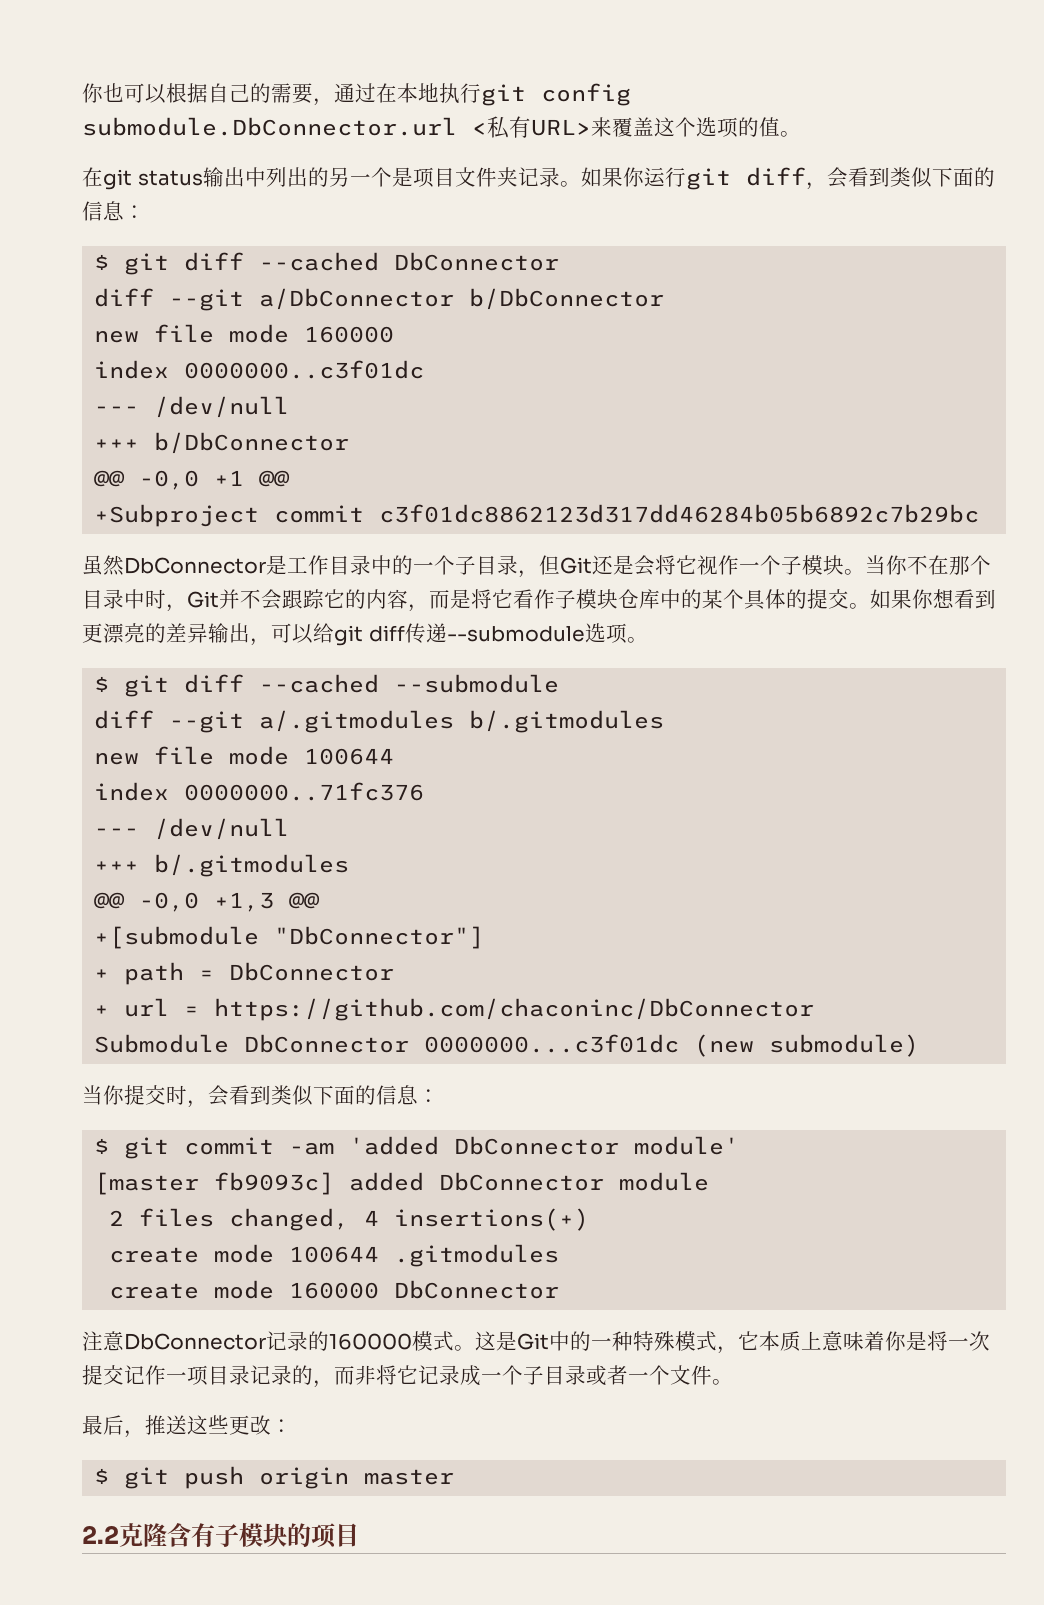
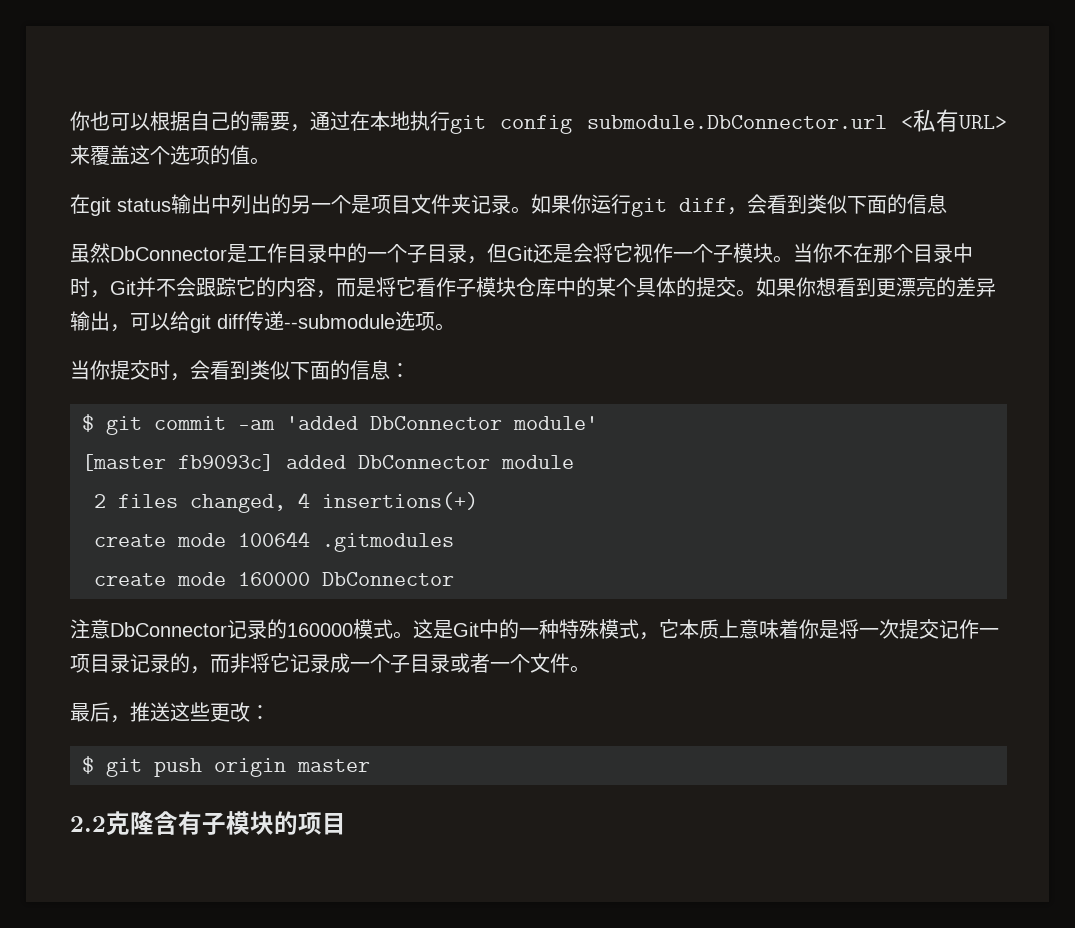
[124,205,145,219] [94,252,560,275] [94,288,665,311] [94,324,395,343] [94,360,425,379] [94,396,290,418] [94,432,350,454] [94,470,291,490] [94,504,980,527] ： // $ git diff --cached DbConnector // diff --git a/DbConnector b/DbConnector // new file mode 160000 // index 0000000..c3f01dc // --- /dev/null // +++ b/DbConnector // @@ -0,0 +1 @@ // +Subproject commit c3f01dc8862123d317dd46284b05b6892c7b29bc -> (947, 204) none
[94,674,560,697] [94,710,665,733] [94,746,395,765] [94,782,425,801] [94,818,290,840] [94,854,350,877] [94,892,321,912] [94,926,485,949] [94,962,395,985] [94,998,815,1021] [94,1034,920,1057] // $ git diff --cached --submodule // diff --git a/.gitmodules b/.gitmodules // new file mode 100644 // index 0000000..71fc376 // --- /dev/null // +++ b/.gitmodules // @@ -0,0 +1,3 @@ // +[submodule "DbConnector"] // + path = DbConnector // + url = https://github.com/chaconinc/DbConnector // Submodule DbConnector 0000000...c3f01dc (new submodule) -> (455, 327) none

